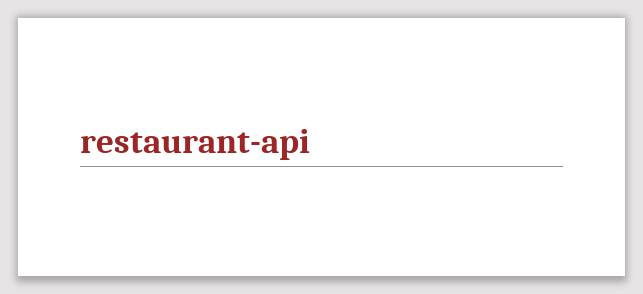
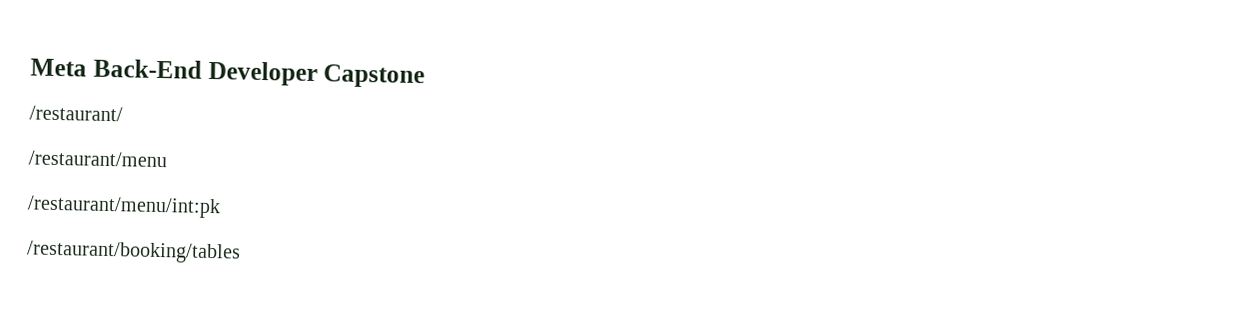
[80,129,310,160] restaurant-api -> [30,58,426,89] [29,105,123,122] [28,150,168,168] [27,195,221,219] [26,240,241,264] Meta Back-End Developer Capstone // /restaurant/ // /restaurant/menu // /restaurant/menu/int:pk // /restaurant/booking/tables

